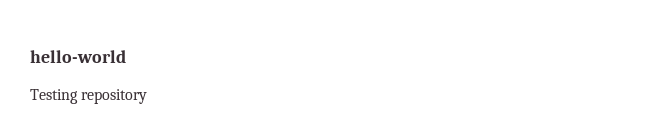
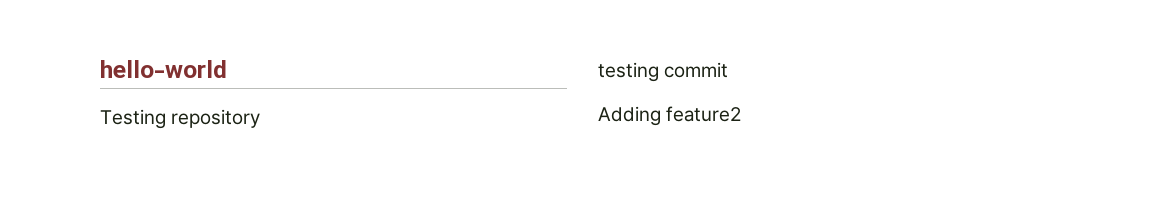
(148, 96) none -> [598,62,729,82] [598,106,742,126] // testing commit // Adding feature2

